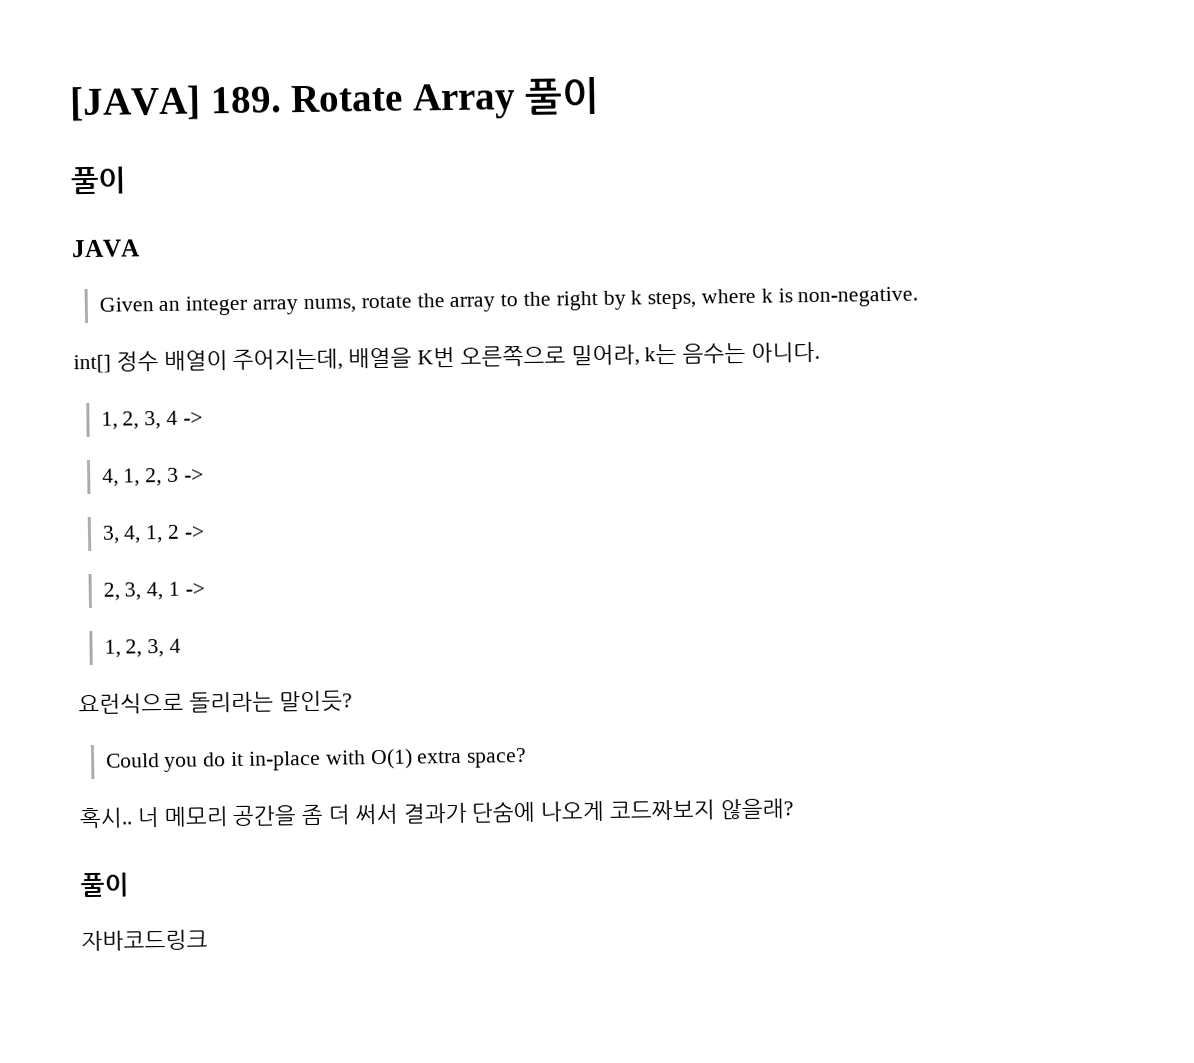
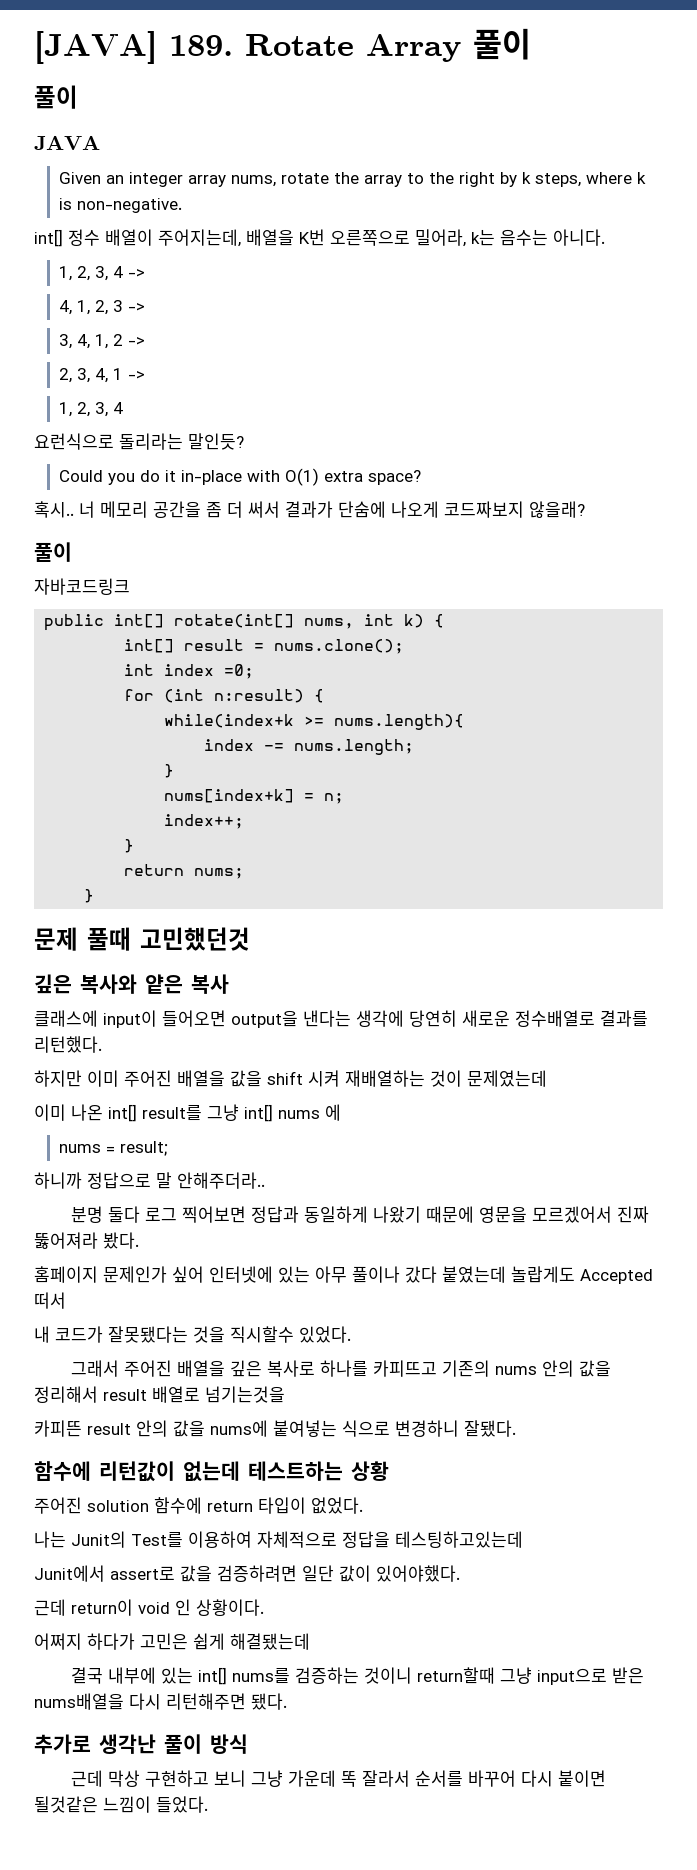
(208, 940) none -> [44,614,445,631] [124,639,405,654] [124,664,255,679] [124,689,325,703] [164,714,465,730] [204,739,415,755] [164,764,175,778] [164,789,345,804] [164,814,245,829] [124,839,135,853] [124,864,245,879] [84,889,95,903] [34,927,250,951] [34,974,229,994] [34,1010,648,1028] [34,1036,102,1053] [34,1070,547,1087] [34,1104,341,1122] [59,1141,169,1156] [34,1172,265,1189] [70,1206,649,1223] [34,1232,139,1249] [34,1266,653,1284] [34,1292,66,1309] [34,1326,351,1343] [70,1360,611,1377] [34,1386,285,1403] [34,1420,516,1437] [34,1461,389,1482] [34,1497,363,1514] [34,1531,523,1548] [34,1565,460,1582] [34,1599,264,1616] [34,1633,310,1650] [70,1667,644,1685] [34,1693,287,1710] [34,1734,248,1754] [70,1770,606,1787] [34,1796,208,1813] // public int[] rotate(int[] nums, int k) { // int[] result = nums.clone(); // int index =0; // for (int n:result) { // while(index+k >= nums.length){ // index -= nums.length; // } // nums[index+k] = n; // index++; // } // return nums; // } // 문제 풀때 고민했던것 // 깊은 복사와 얕은 복사 // 클래스에 input이 들어오면 output을 낸다는 생각에 당연히 새로운 정수배열로 결과를 리턴했다. // 하지만 이미 주어진 배열을 값을 shift 시켜 재배열하는 것이 문제였는데 // 이미 나온 int[] result를 그냥 int[] nums 에 // nums = result; // 하니까 정답으로 말 안해주더라.. // 분명 둘다 로그 찍어보면 정답과 동일하게 나왔기 때문에 영문을 모르겠어서 진짜 뚫어져라 봤다. // 홈페이지 문제인가 싶어 인터넷에 있는 아무 풀이나 갔다 붙였는데 놀랍게도 Accepted 떠서 // 내 코드가 잘못됐다는 것을 직시할수 있었다. // 그래서 주어진 배열을 깊은 복사로 하나를 카피뜨고 기존의 nums 안의 값을 정리해서 result 배열로 넘기는것을 // 카피뜬 result 안의 값을 nums에 붙여넣는 식으로 변경하니 잘됐다. // 함수에 리턴값이 없는데 테스트하는 상황 // 주어진 solution 함수에 return 타입이 없었다. // 나는 Junit의 Test를 이용하여 자체적으로 정답을 테스팅하고있는데 // Junit에서 assert로 값을 검증하려면 일단 값이 있어야했다. // 근데 return이 void 인 상황이다. // 어쩌지 하다가 고민은 쉽게 해결됐는데 // 결국 내부에 있는 int[] nums를 검증하는 것이니 return할때 그냥 input으로 받은 nums배열을 다시 리턴해주면 됐다. // 추가로 생각난 풀이 방식 // 근데 막상 구현하고 보니 그냥 가운데 똑 잘라서 순서를 바꾸어 다시 붙이면 될것같은 느낌이 들었다.

